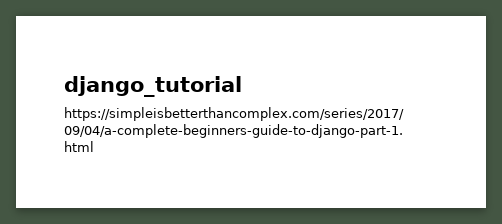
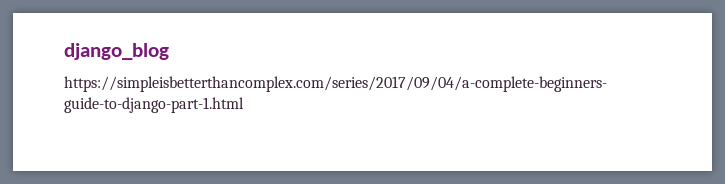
[64,76,242,97] django_tutorial -> [64,43,169,60] django_blog

